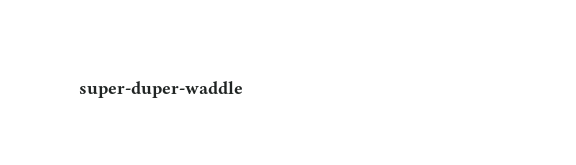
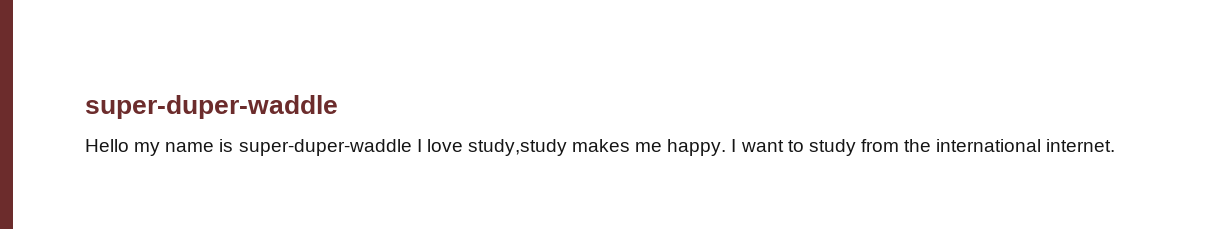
[79,81,243,98] super-duper-waddle -> [85,95,338,119] [85,139,1116,156] super-duper-waddle // Hello my name is super-duper-waddle I love study,study makes me happy. I want to study from the international internet.

